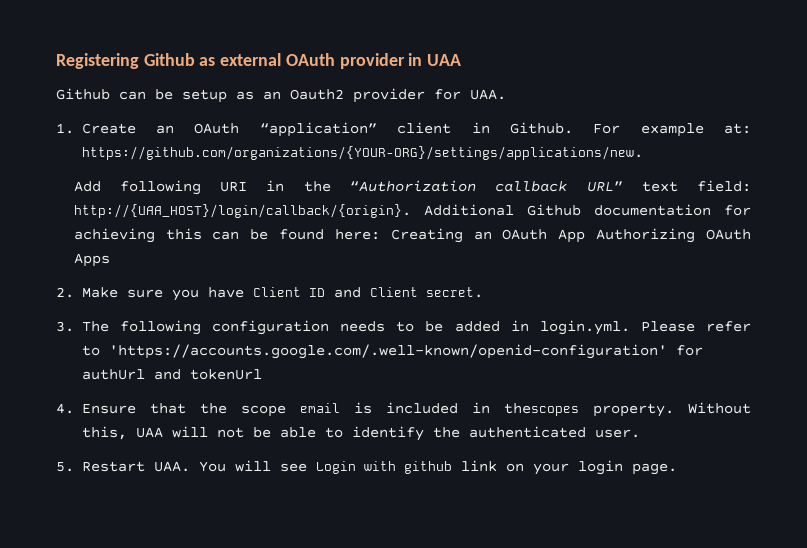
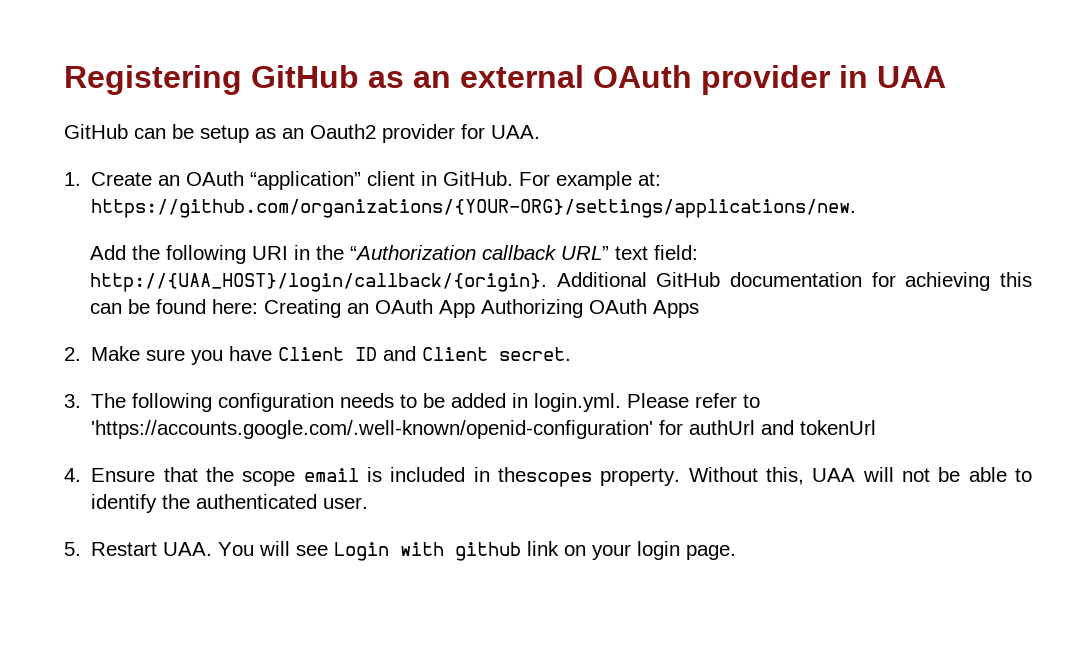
[143,53,216,66] Github as -> [251,65,451,88] GitHub as an
[56,88,110,100] Github -> [64,124,128,139] GitHub
[509,122,573,134] Github. -> [443,171,514,186] GitHub.
(101, 186) none -> [132,245,161,260] the
[526,204,581,216] Github -> [656,272,721,287] GitHub

